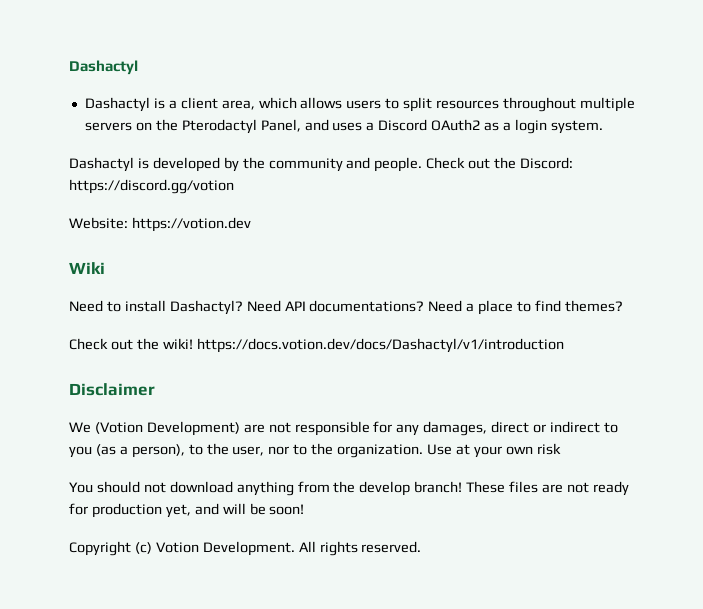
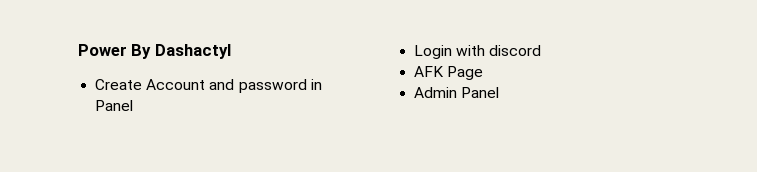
(69, 67) none -> [78,44,152,59] Power By
[84,97,635,112] [84,119,603,134] [69,157,574,172] [69,179,234,194] [69,217,251,232] [69,262,105,274] [69,300,623,315] [69,338,564,353] [69,383,155,396] [69,421,618,436] [69,443,561,458] [69,481,629,496] [69,503,305,518] [69,541,422,556] Dashactyl is a client area, which allows users to split resources throughout multiple servers on the Pterodactyl Panel, and uses a Discord OAuth2 as a login system. // Dashactyl is developed by the community and people. Check out the Discord: https://discord.gg/votion // Website: https://votion.dev // Wiki // Need to install Dashactyl? Need API documentations? Need a place to find themes? // Check out the wiki! https://docs.votion.dev/docs/Dashactyl/v1/introduction // Disclaimer // We (Votion Development) are not responsible for any damages, direct or indirect to you (as a person), to the user, nor to the organization. Use at your own risk // You should not download anything from the develop branch! These files are not ready for production yet, and will be soon! // Copyright (c) Votion Development. All rights reserved. -> [95,79,322,93] [95,100,134,111] [414,45,542,59] [414,66,484,80] [414,87,500,98] Create Account and password in Panel // Login with discord // AFK Page // Admin Panel

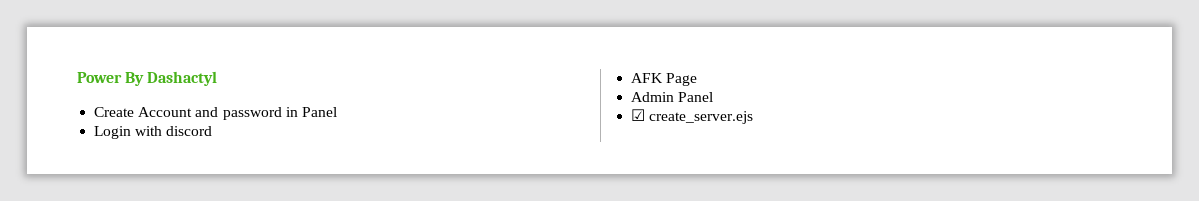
(500, 92) none -> [631,109,754,124] // ☑ create_server.ejs

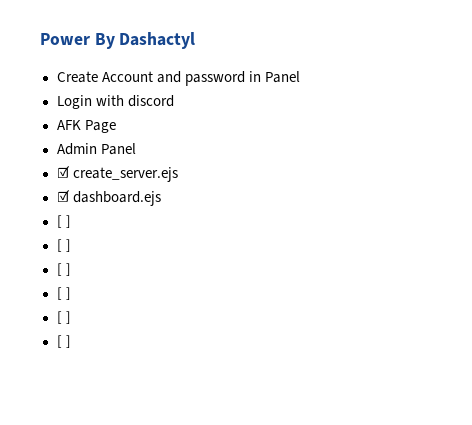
(754, 117) none -> [56,190,161,206] [56,215,71,228] [56,239,71,252] [56,263,71,276] [56,287,71,300] [56,311,71,324] [56,335,71,348] // ☑ dashboard.ejs // [ ] // [ ] // [ ] // [ ] // [ ] // [ ]

